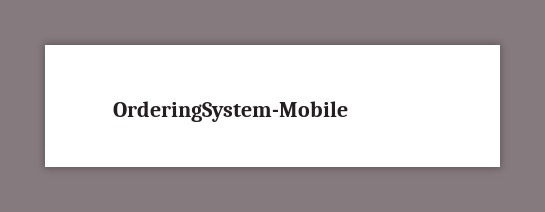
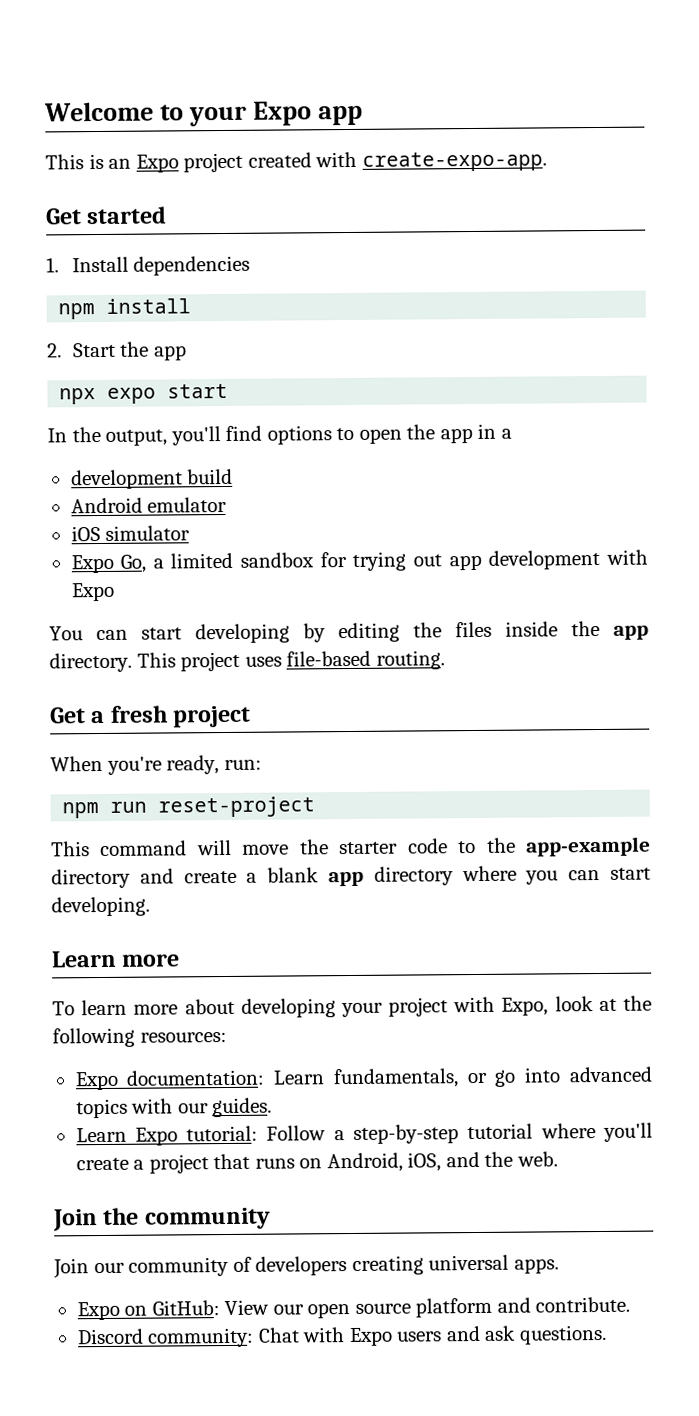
[113,101,348,122] OrderingSystem-Mobile -> [44,101,364,127] [45,151,547,173] [45,206,168,225] [46,255,251,276] [58,298,192,320] [47,341,187,361] [59,383,229,405] [47,423,512,446] [70,468,234,490] [70,496,228,514] [70,525,191,542] [70,549,648,574] [70,582,115,602] [49,620,649,644] [49,650,445,673] [49,705,252,728] [50,755,262,775] [62,796,316,819] [51,836,652,857] [51,865,651,889] [51,896,150,917] [51,950,181,968] [52,995,652,1018] [52,1027,227,1048] [74,1066,653,1091] [75,1097,273,1119] [75,1122,654,1146] [75,1151,558,1174] [53,1207,271,1232] [53,1254,559,1279] [76,1296,631,1321] [76,1324,607,1348] Welcome to your Expo app // This is an Expo project created with create-expo-app. // Get started // 1. Install dependencies // npm install // 2. Start the app // npx expo start // In the output, you'll find options to open the app in a // development build // Android emulator // iOS simulator // Expo Go, a limited sandbox for trying out app development with Expo // You can start developing by editing the files inside the app directory. This project uses file-based routing. // Get a fresh project // When you're ready, run: // npm run reset-project // This command will move the starter code to the app-example directory and create a blank app directory where you can start developing. // Learn more // To learn more about developing your project with Expo, look at the following resources: // Expo documentation: Learn fundamentals, or go into advanced topics with our guides. // Learn Expo tutorial: Follow a step-by-step tutorial where you'll create a project that runs on Android, iOS, and the web. // Join the community // Join our community of developers creating universal apps. // Expo on GitHub: View our open source platform and contribute. // Discord community: Chat with Expo users and ask questions.

